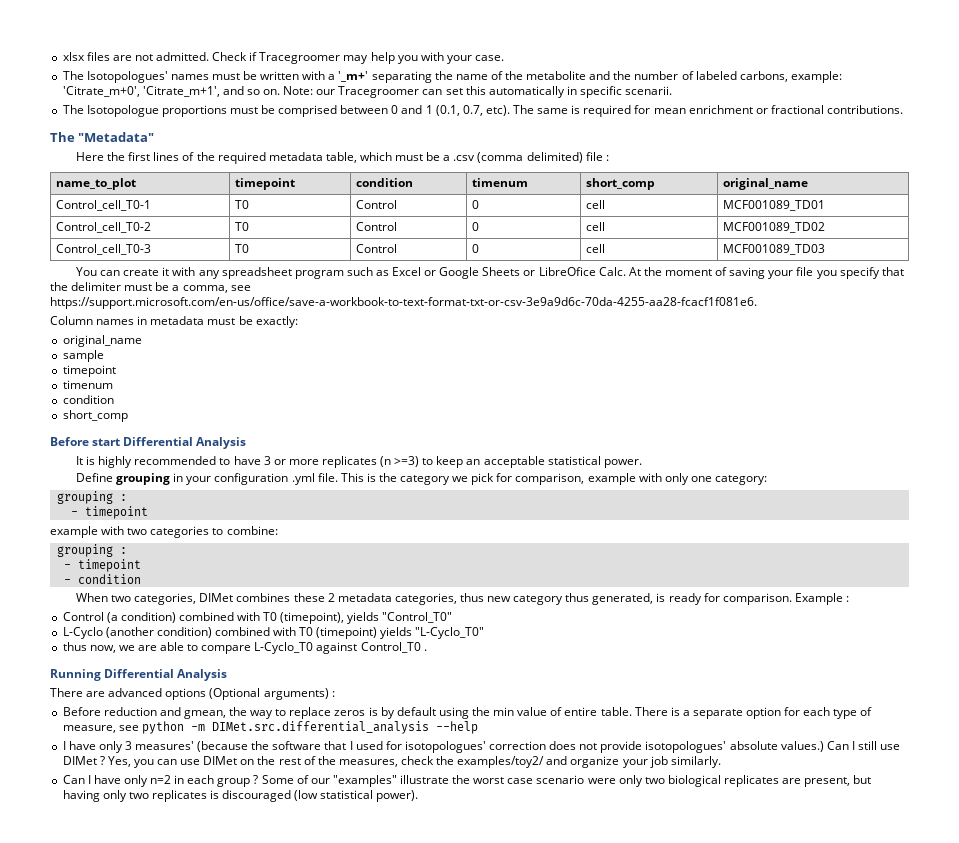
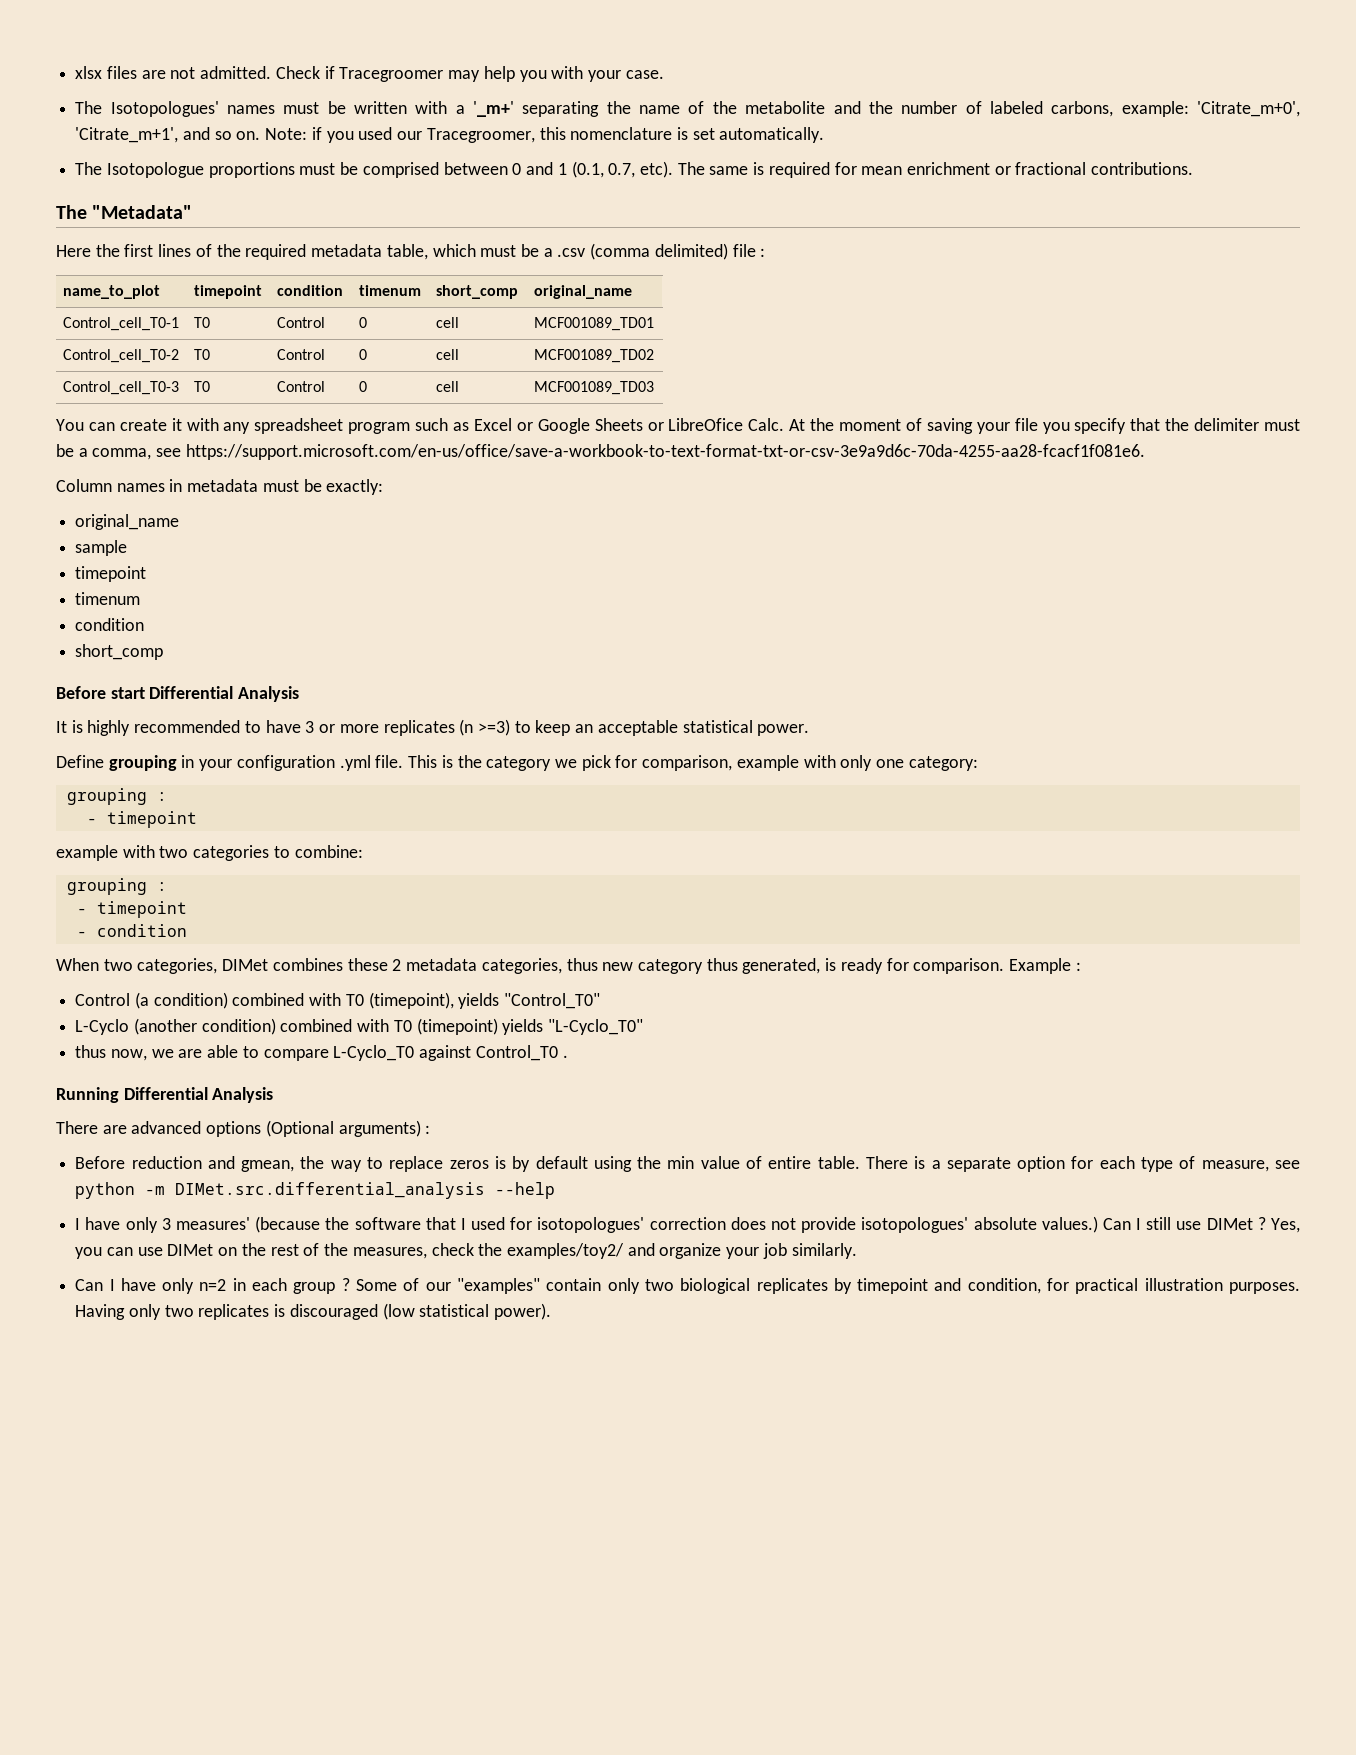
[316,86,673,98] our Tracegroomer can set this automatically in specific scenarii. -> [311,127,825,143] if you used our Tracegroomer, this nomenclature is set automatically.
[400,775,872,787] [62,790,100,802] illustrate the worst case scenario were only two biological replicates are present, but having -> [546,1278,1300,1294] [75,1304,126,1320] contain only two biological replicates by timepoint and condition, for practical illustration purposes. Having

